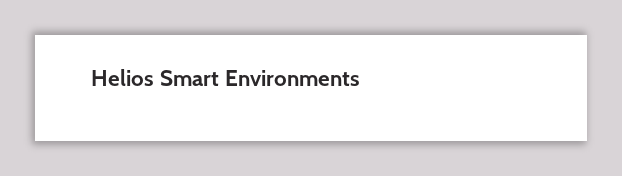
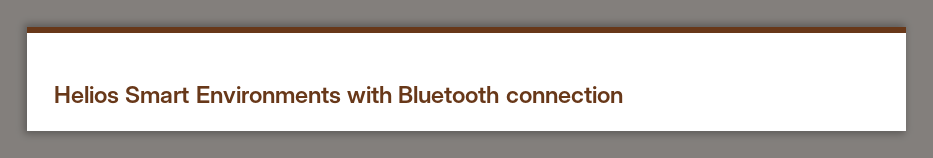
(361, 78) none -> [347,86,623,103] with Bluetooth connection

